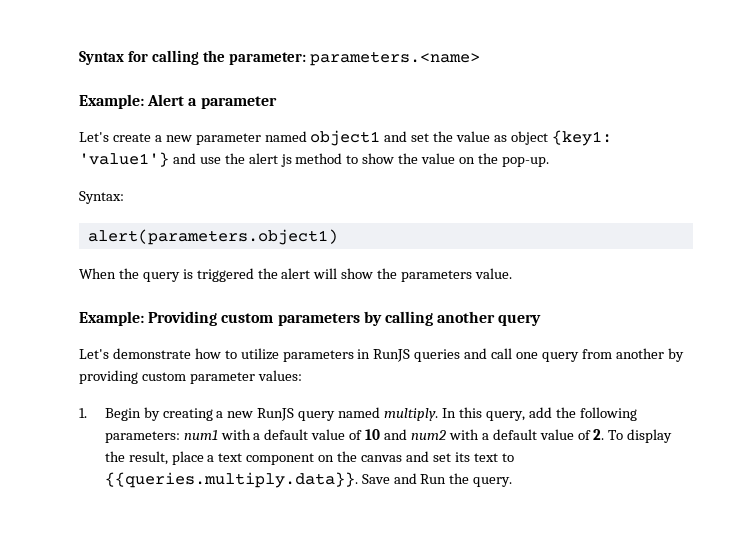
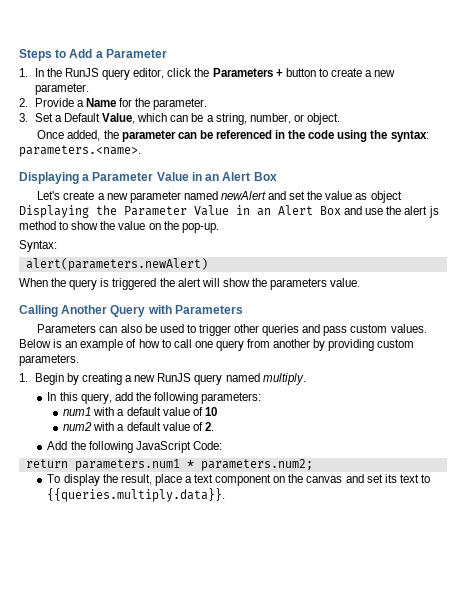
[79,50,480,66] [79,94,277,109] Syntax for calling the parameter: parameters.<name> // Example: Alert a parameter -> [19,49,167,61] [19,68,396,80] [34,83,89,95] [19,98,208,110] [19,113,340,125] [37,130,429,142] [19,145,141,157] [19,172,277,184] Steps to Add a Parameter // 1. In the RunJS query editor, click the Parameters + button to create a new parameter. // 2. Provide a Name for the parameter. // 3. Set a Default Value, which can be a string, number, or object. // Once added, the parameter can be referenced in the code using the syntax: parameters.<name>. // Displaying a Parameter Value in an Alert Box
[310,130,381,146] object1 -> [220,191,266,200] newAlert
[551,130,612,146] [79,152,169,167] {key1: 'value1'} -> [19,205,341,218] Displaying the Parameter Value in an Alert Box
[87,229,338,245] alert(parameters.object1) -> [25,258,208,271] alert(parameters.newAlert)
[79,311,542,326] [79,348,488,362] Example: Providing custom parameters by calling another query // Let's demonstrate how to utilize parameters in RunJS queries and -> [19,305,243,317] [37,324,427,336] [19,339,171,351] Calling Another Query with Parameters // Parameters can also be used to trigger other queries and pass custom values. Below is an example of how to
[189,370,302,384] parameter values: -> [19,354,79,366] parameters.
(439, 414) none -> (306, 379) //
(180, 437) none -> (262, 398) //
[384,429,408,440] and -> (217, 411) //
(605, 434) none -> [47,441,222,453] [25,459,313,471] // Add the following JavaScript Code: // return parameters.num1 * parameters.num2; //
[361,473,513,487] Save and Run the query. -> (226, 495) none

